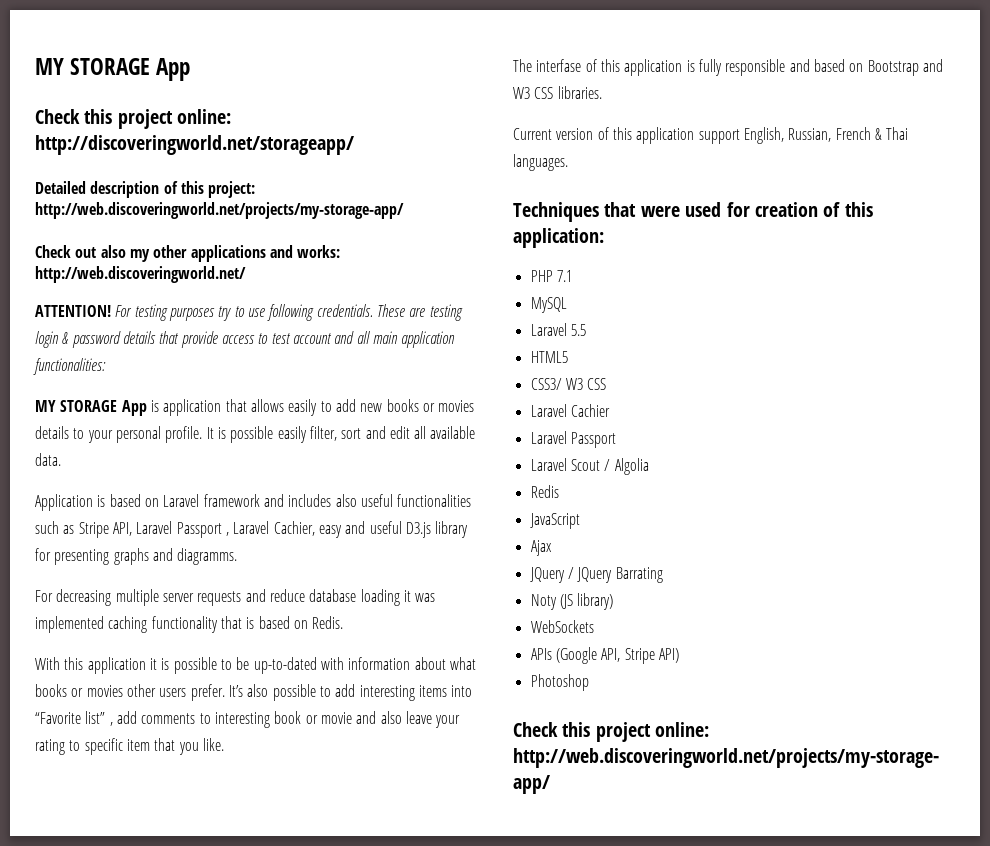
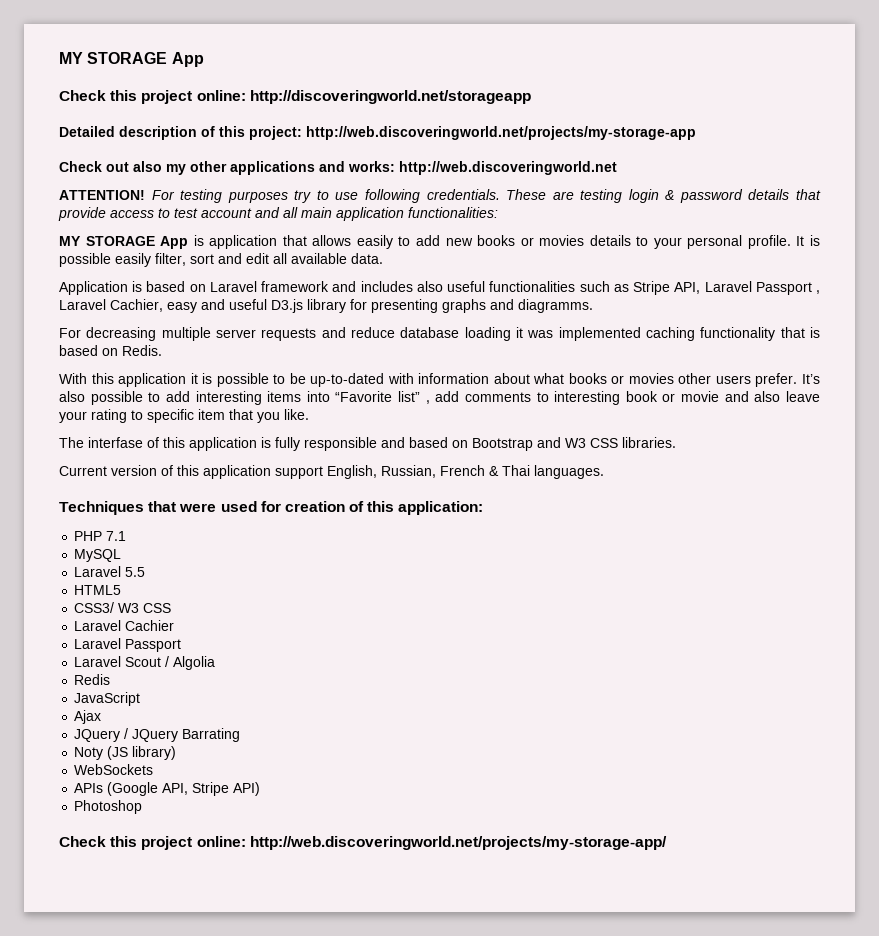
[35,135,354,155] http://discoveringworld.net/storageapp/ -> [249,90,531,104] http://discoveringworld.net/storageapp
[35,202,404,219] http://web.discoveringworld.net/projects/my-storage-app/ -> [306,126,696,140] http://web.discoveringworld.net/projects/my-storage-app
[35,266,246,283] http://web.discoveringworld.net/ -> [399,161,617,175] http://web.discoveringworld.net

